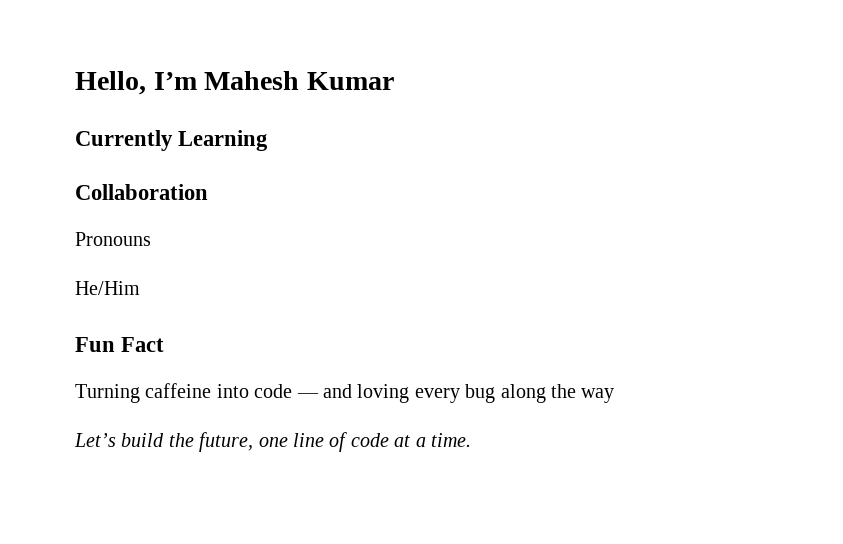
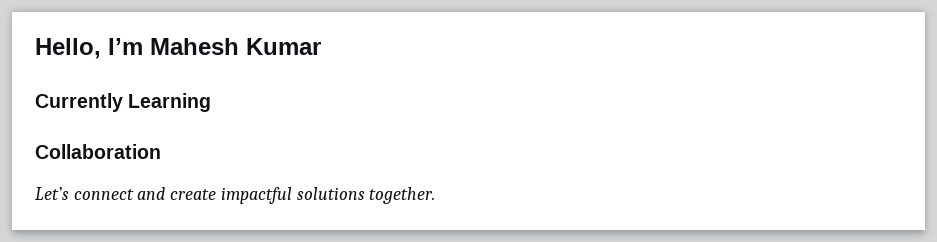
[75,232,151,246] [75,281,140,295] [75,337,165,352] [75,383,615,403] [74,432,471,452] Pronouns // He/Him // Fun Fact // Turning caffeine into code — and loving every bug along the way // Let’s build the future, one line of code at a time. -> [35,187,436,204] Let’s connect and create impactful solutions together.

